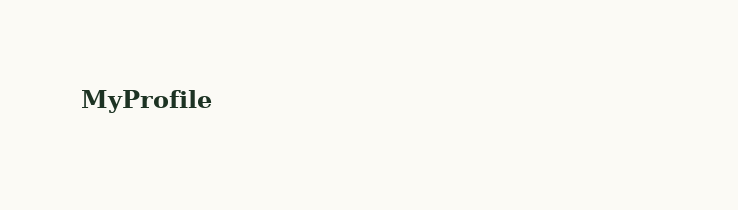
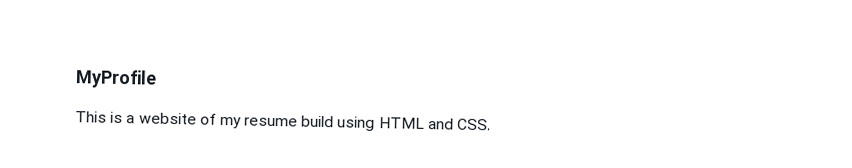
(212, 101) none -> [75,111,492,132] // This is a website of my resume build using HTML and CSS.

